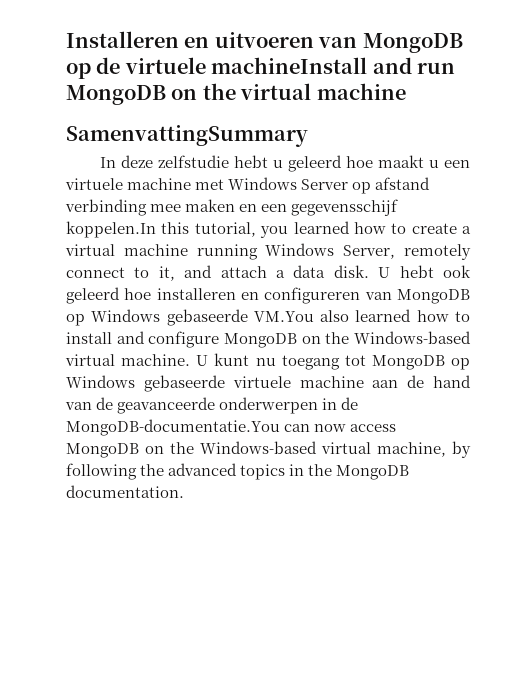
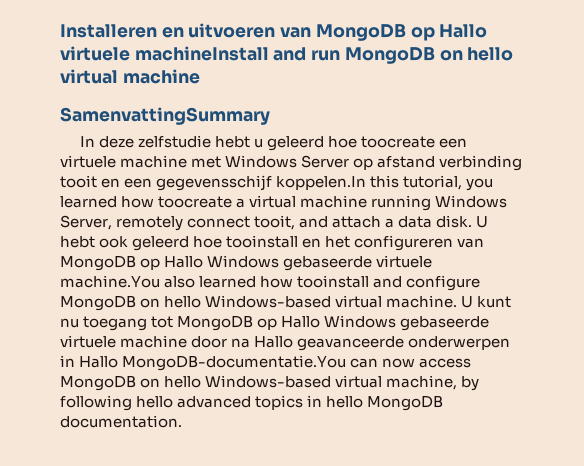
[96,57,121,74] de -> [439,24,488,38] Hallo
[202,83,236,100] the -> [467,47,514,61] hello
[377,155,439,168] maakt u -> [360,136,435,148] toocreate
[150,199,236,212] mee maken -> [60,175,97,188] tooit
[391,223,457,234] to create -> [158,196,233,208] toocreate
[134,266,175,281] to it, -> [254,215,296,230] tooit,
[156,288,259,300] installeren en -> [226,235,351,248] tooinstall en het
[91,309,314,326] Windows gebaseerde VM.You -> [164,255,433,271] [60,275,160,288] Hallo Windows gebaseerde virtuele machine.You
[455,311,470,322] [66,332,112,344] to install -> [297,275,370,288] tooinstall
[325,332,350,344] the -> [164,296,202,308] hello
(470, 364) none -> [281,316,321,328] Hallo
[372,375,471,388] [65,397,114,410] aan de hand van de -> [191,336,294,348] door na Hallo
[341,397,359,410] de -> [79,356,119,368] Hallo
[170,442,194,454] the -> [164,376,202,388] hello
[140,464,165,476] the -> [136,396,174,408] hello
[308,464,333,476] the -> [326,396,364,408] hello

